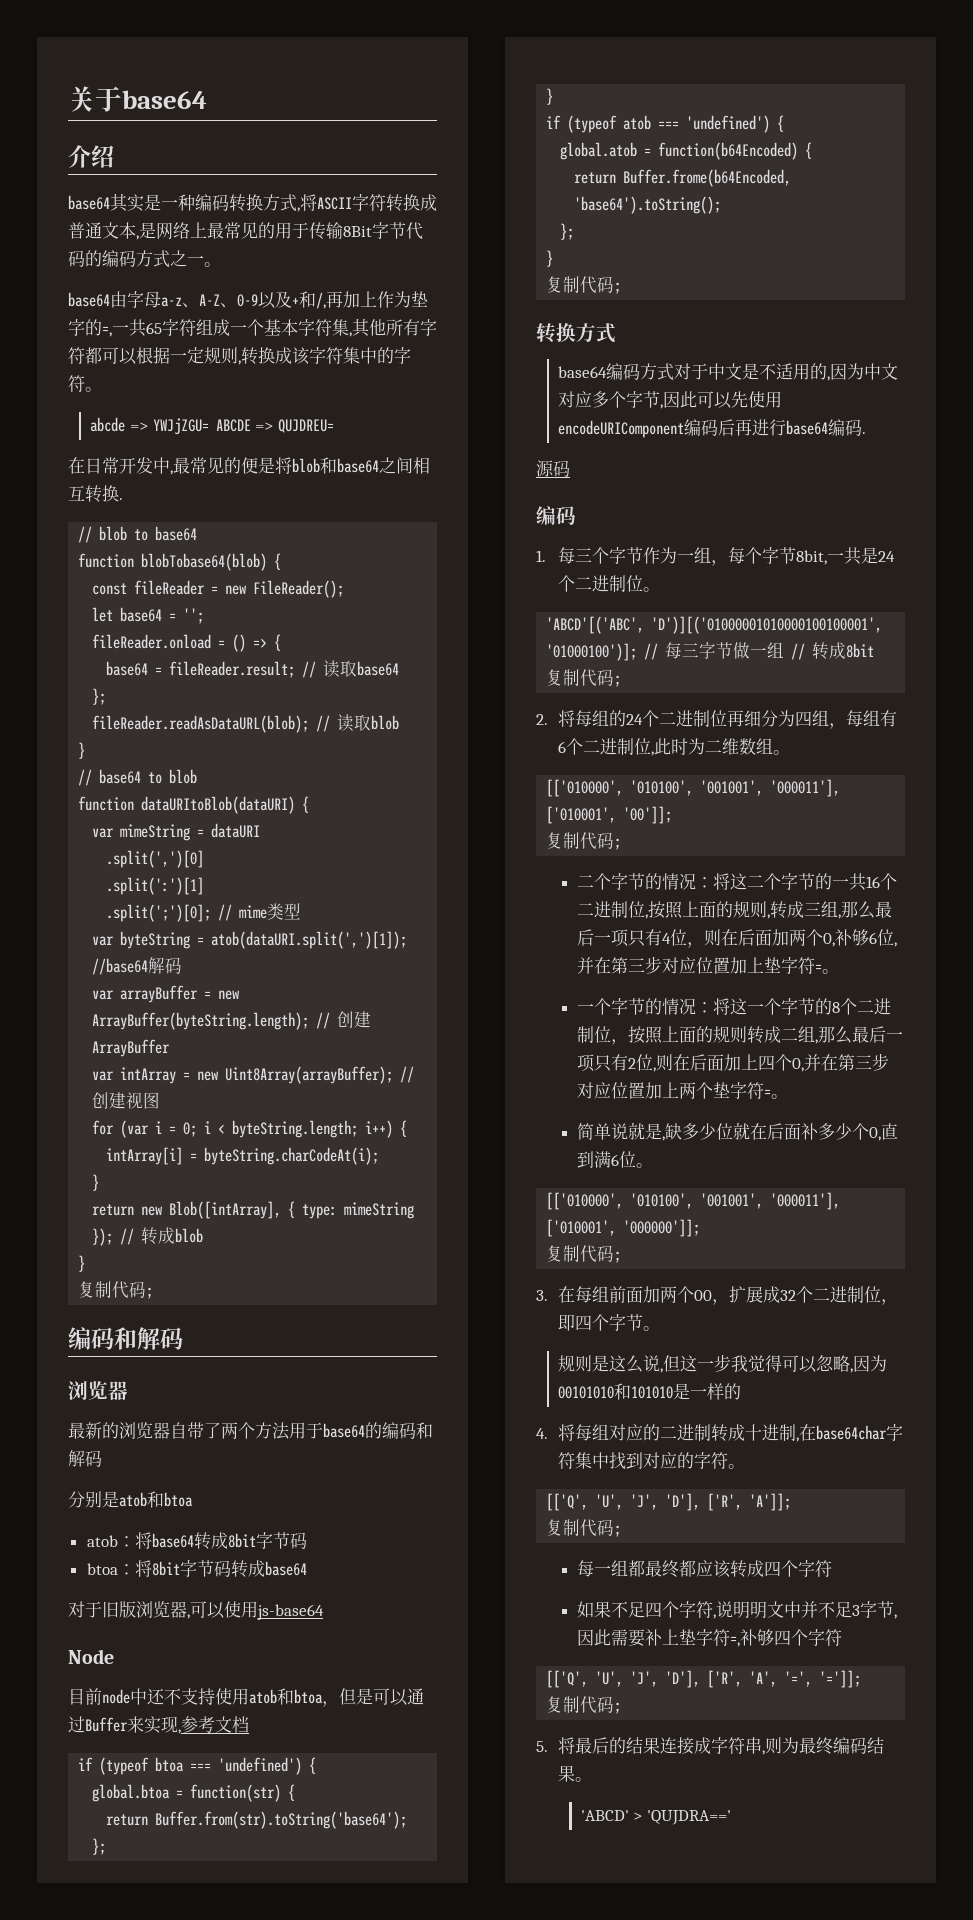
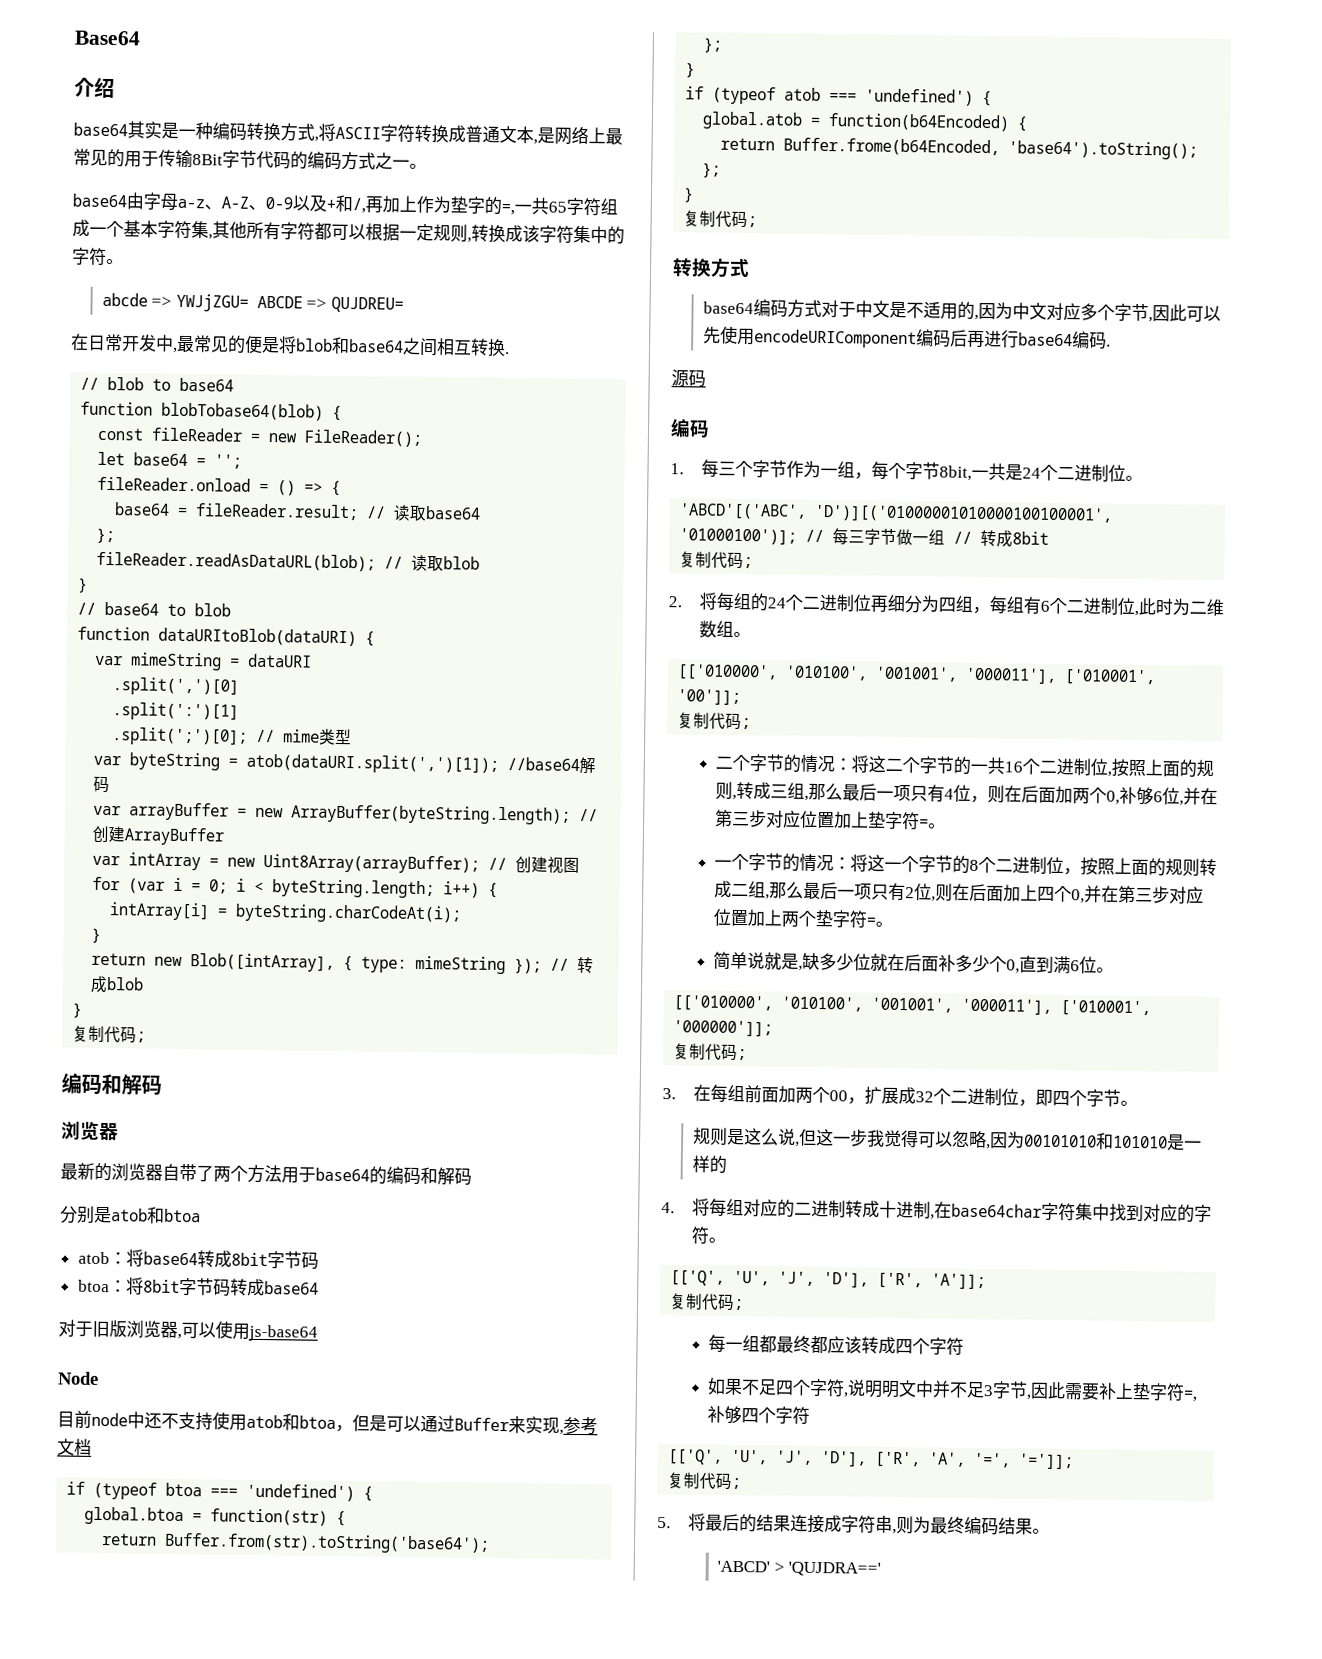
[68,86,207,112] 关于base64 -> [74,30,140,46] Base64

